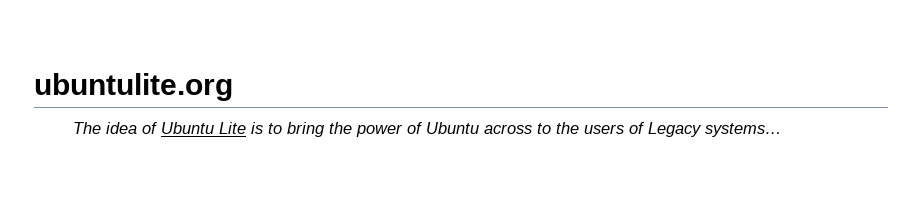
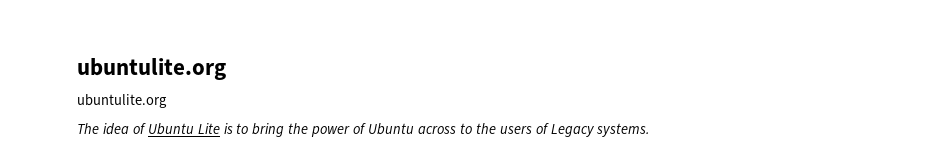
[34,73,233,101] ubuntulite.org -> [77,58,226,80] [77,94,167,108] ubuntulite.org // ubuntulite.org
[704,123,782,137] systems… -> [596,123,651,137] systems.

